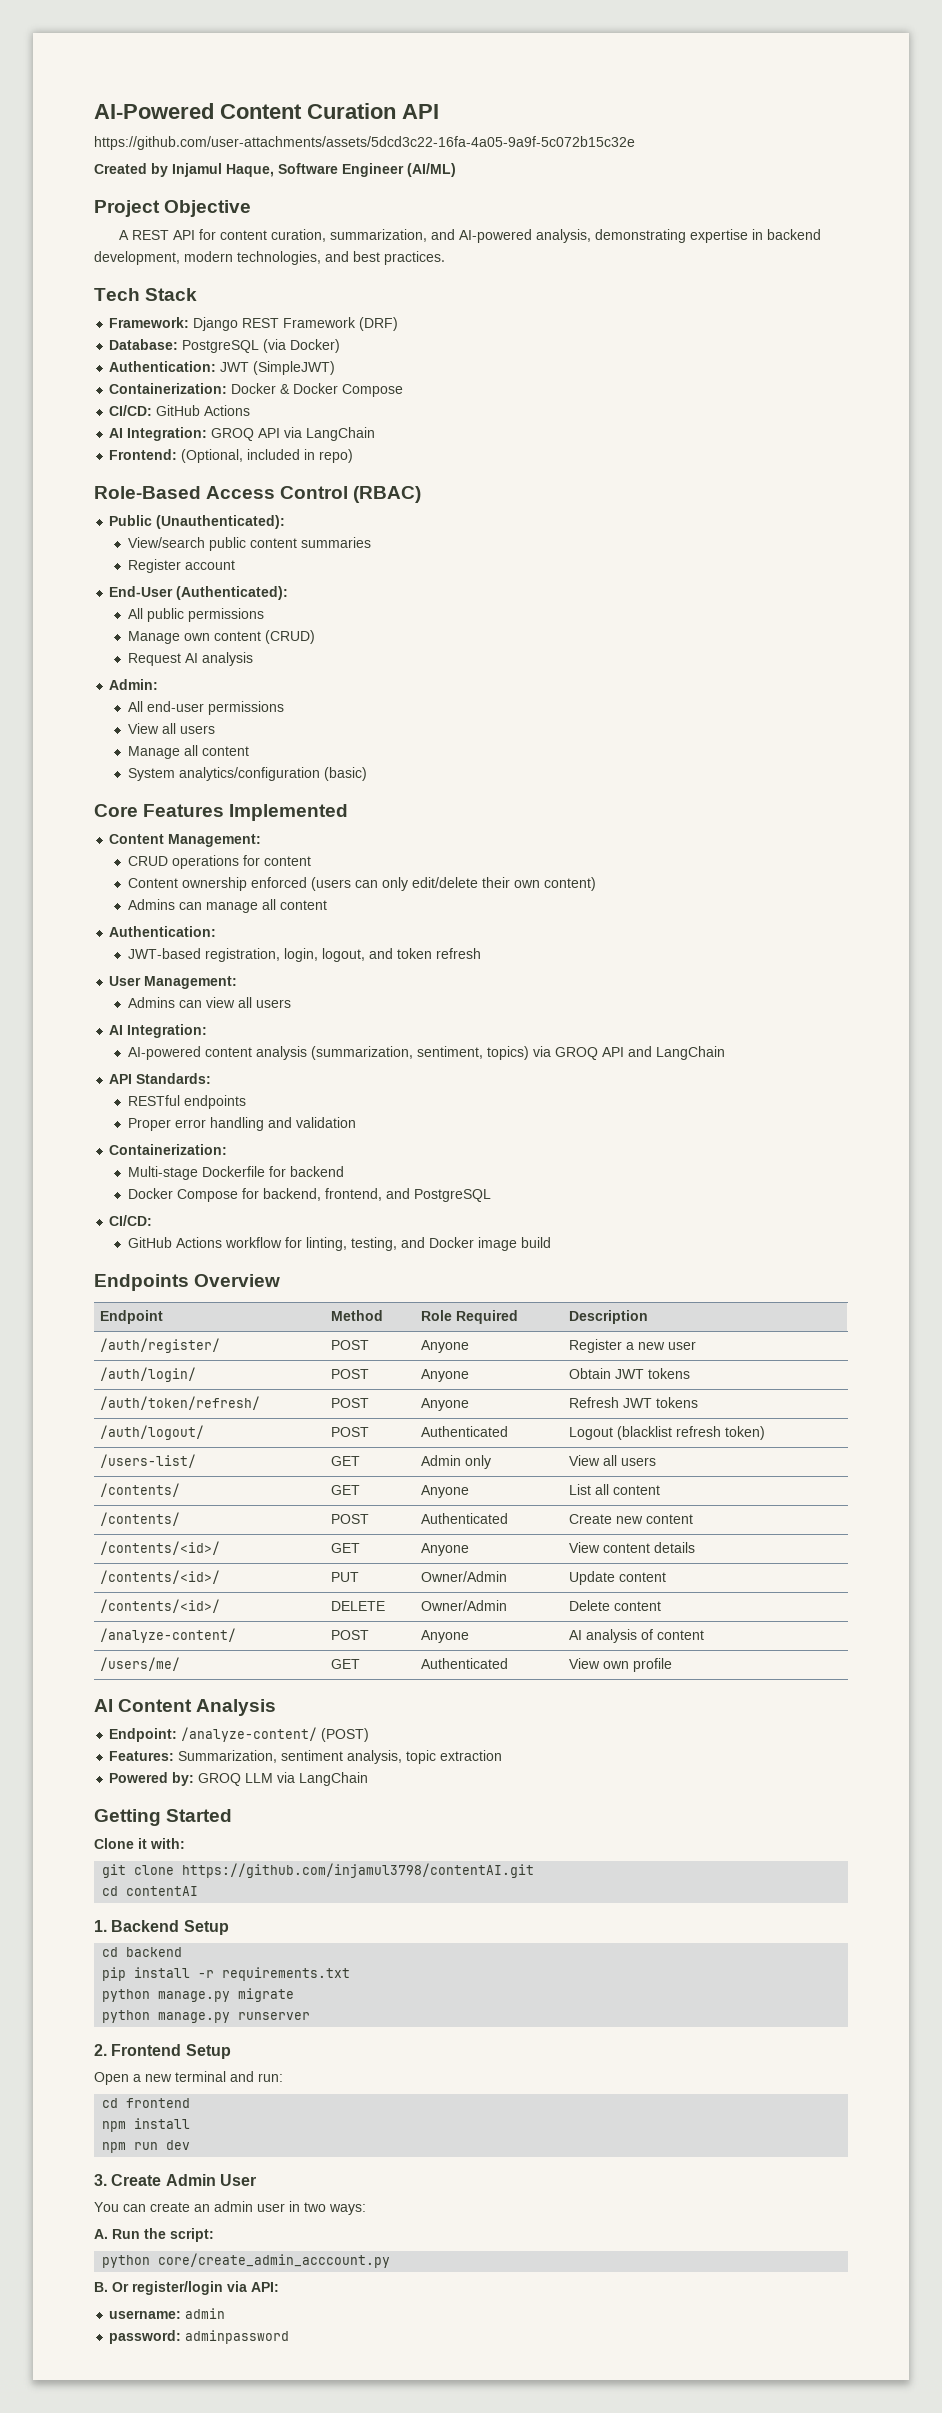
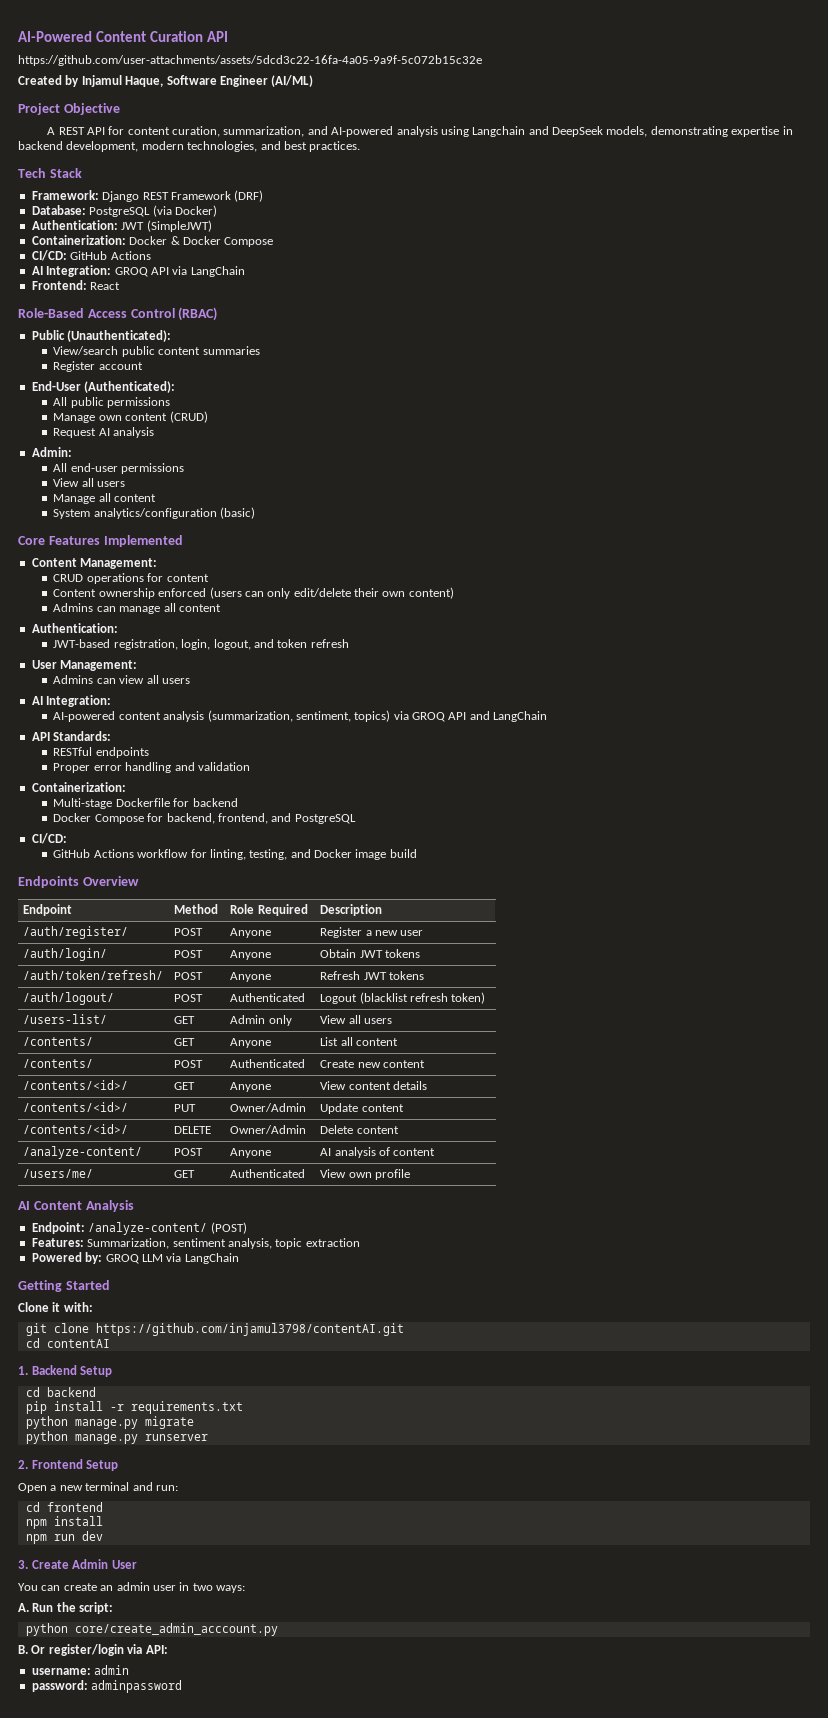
[535,229,591,243] analysis, -> [396,126,648,137] analysis using Langchain and DeepSeek models,
[181,449,354,463] (Optional, included in repo) -> [90,282,121,290] React

